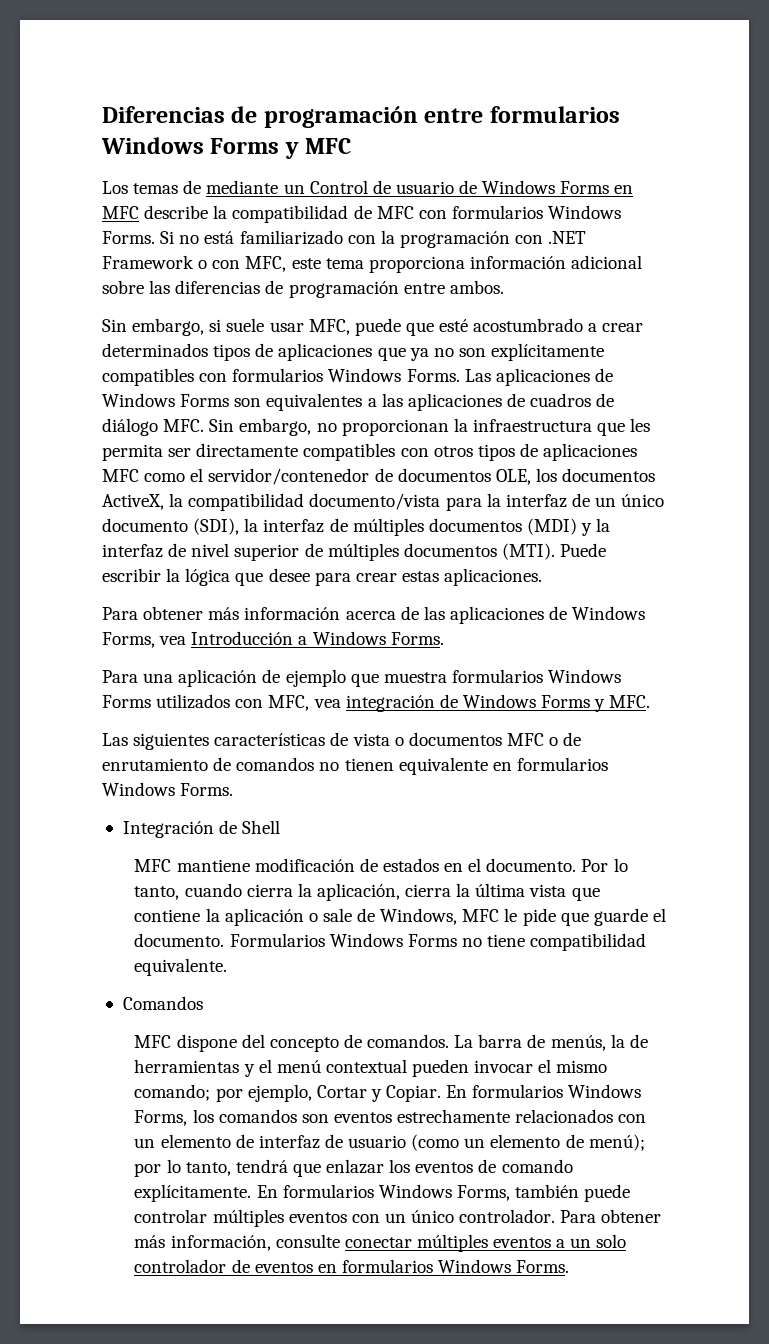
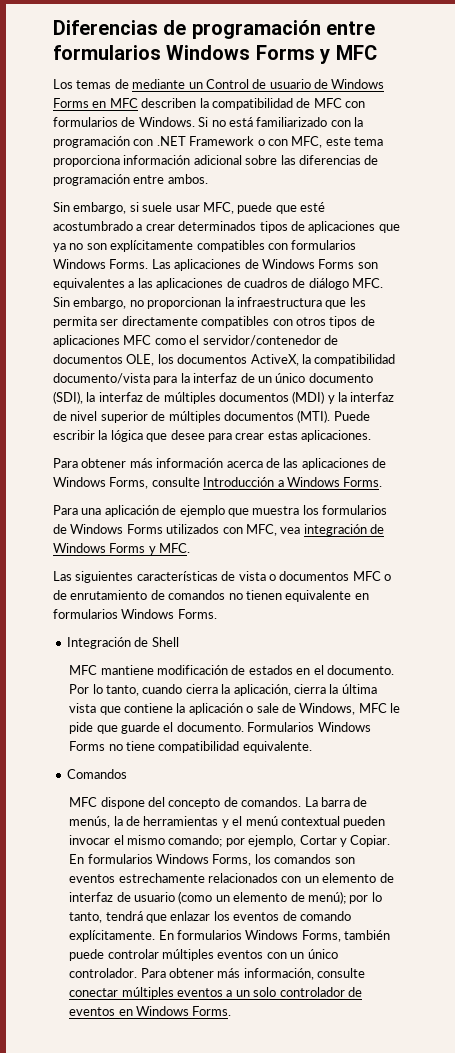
[144,205,209,219] describe -> [141,98,197,108] describen
[548,205,622,219] [102,231,155,244] Windows Forms. -> [121,117,195,127] de Windows.
[159,636,187,645] vea -> [151,477,200,487] consulte
[451,669,543,683] formularios -> [302,505,387,515] [53,524,67,534] los formularios de
[341,1259,433,1273] formularios -> (133, 1012) none

